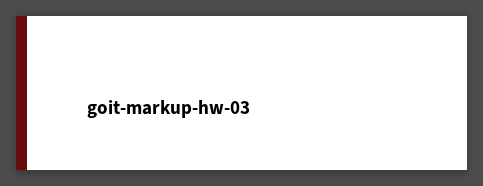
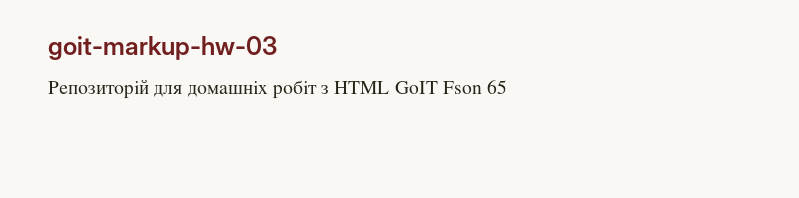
(250, 109) none -> [48,79,508,99] // Репозиторій для домашніх робіт з HTML GoIT Fson 65

